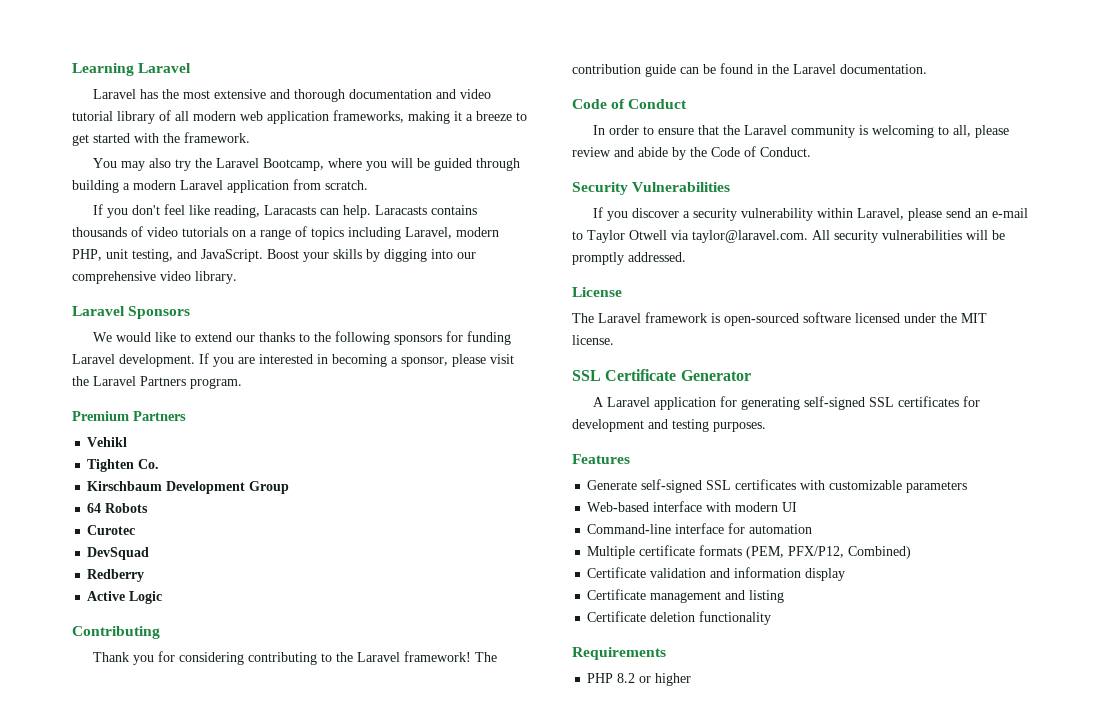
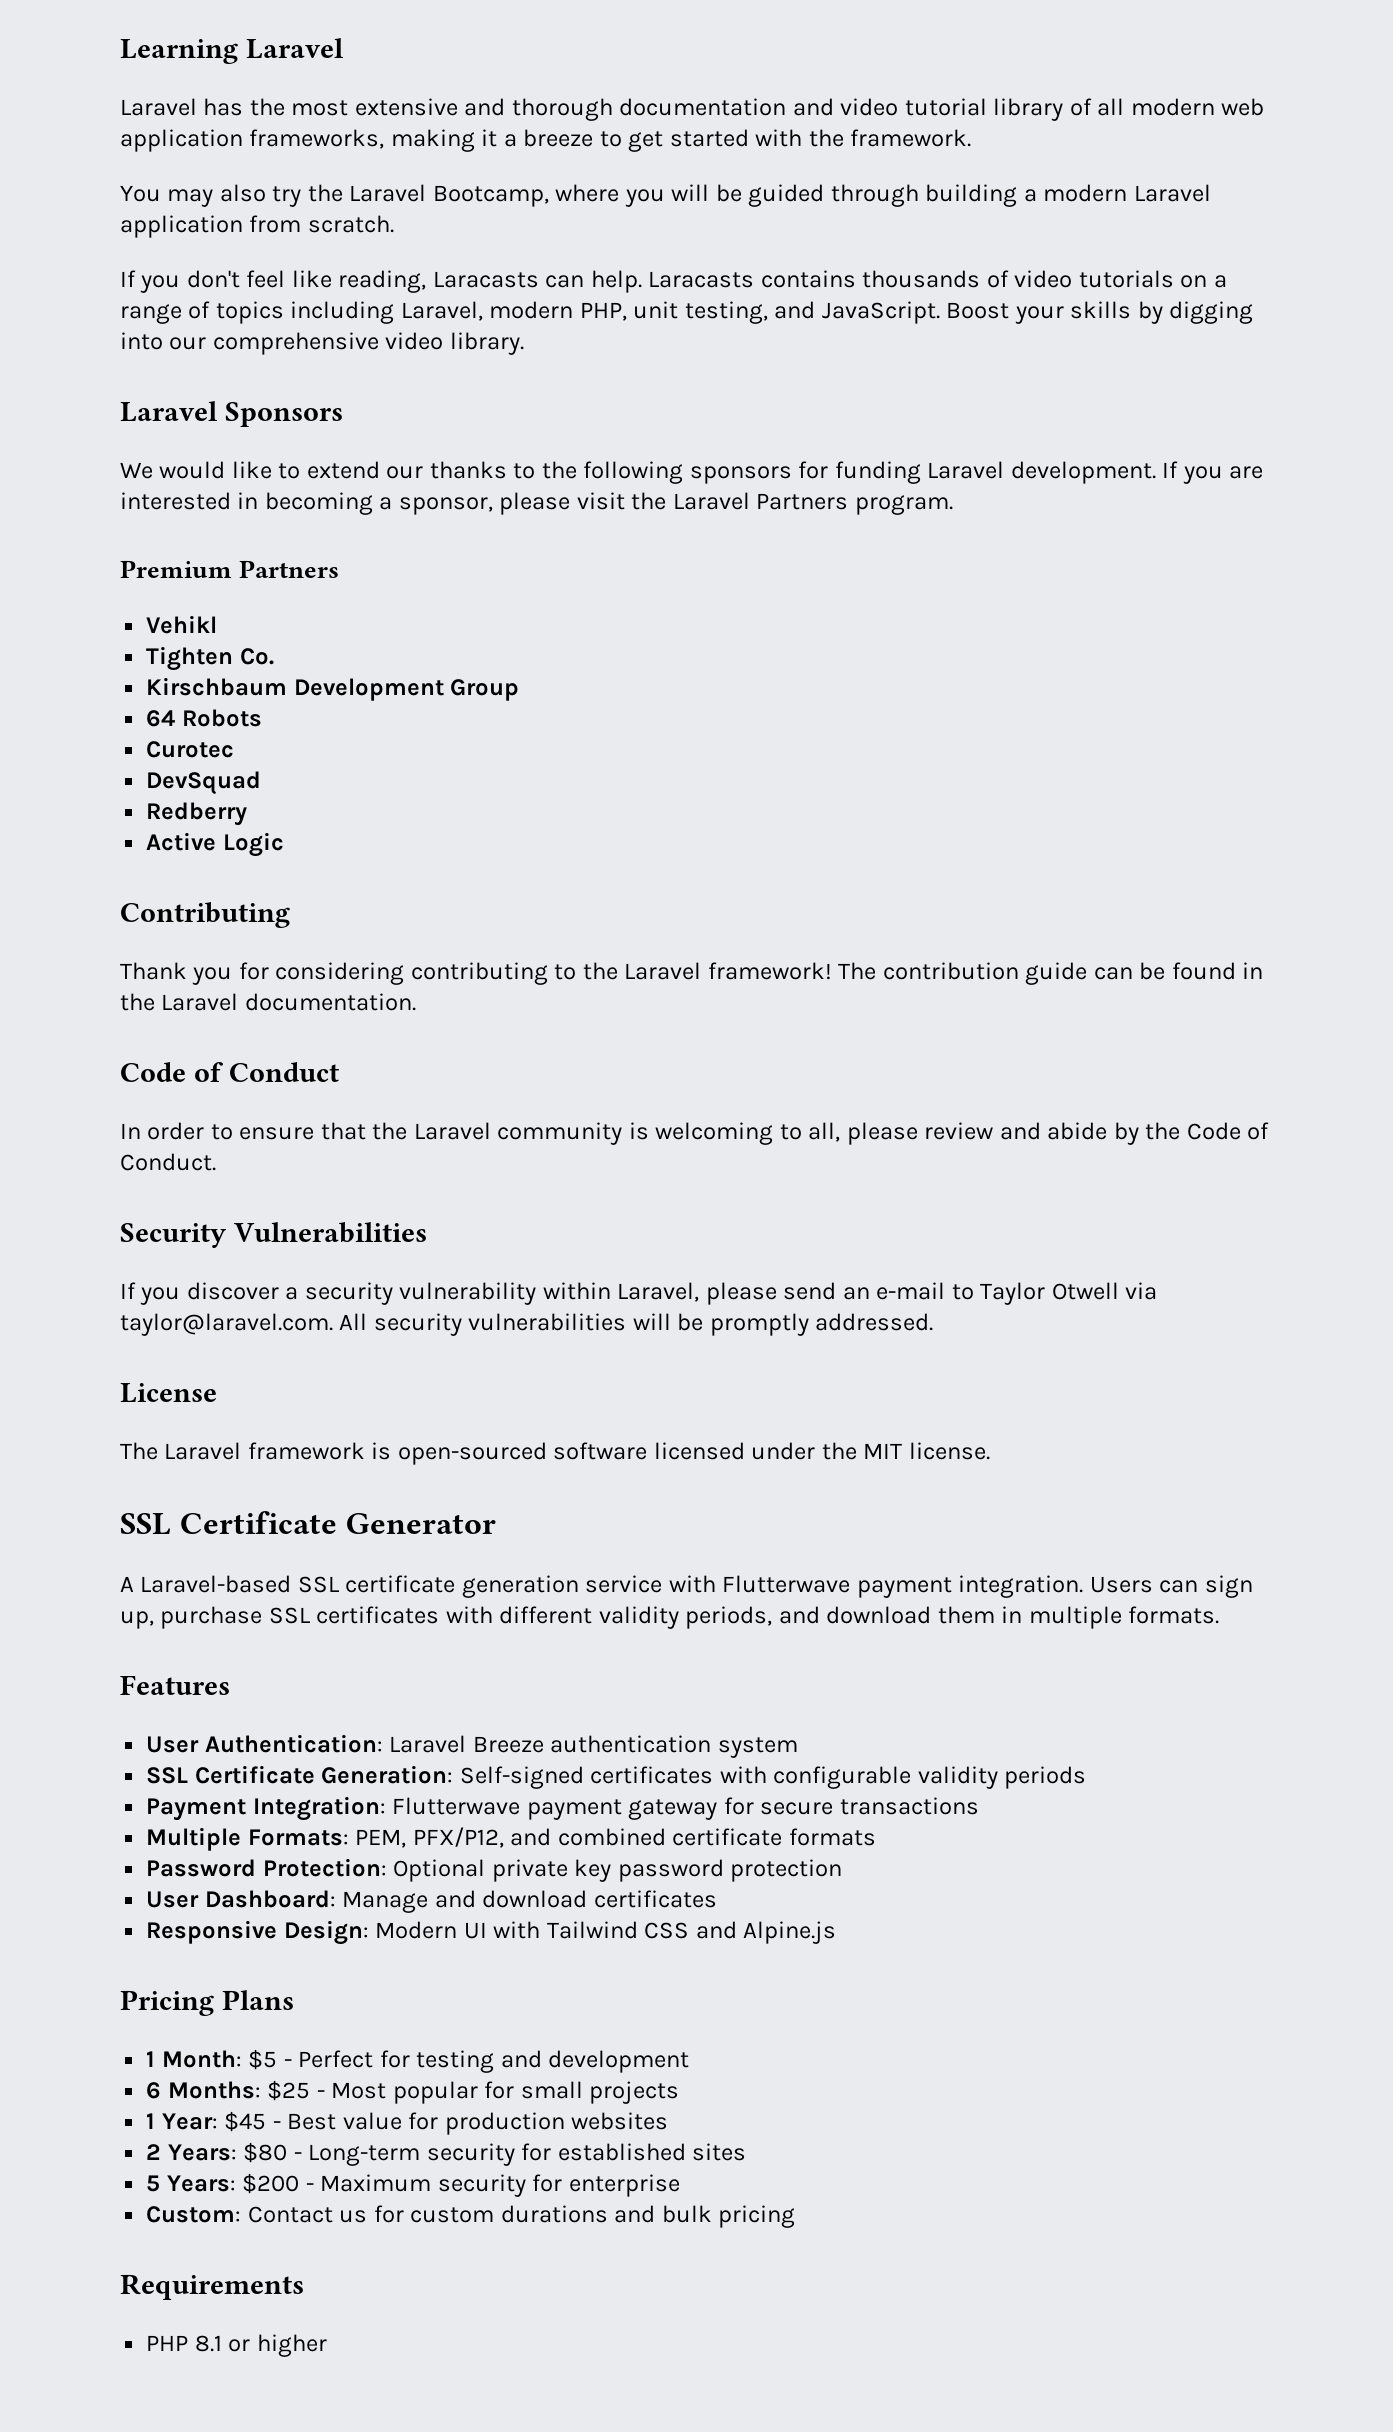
[607,396,981,410] [572,419,766,432] [572,454,630,464] [587,479,968,493] [587,501,798,512] [587,523,813,534] [587,545,912,559] [587,567,846,581] [587,589,785,603] [587,611,772,625] Laravel application for generating self-signed SSL certificates for development and testing purposes. // Features // Generate self-signed SSL certificates with customizable parameters // Web-based interface with modern UI // Command-line interface for automation // Multiple certificate formats (PEM, PFX/P12, Combined) // Certificate validation and information display // Certificate management and listing // Certificate deletion functionality -> [140,1575,1253,1598] [120,1606,1220,1629] [120,1675,230,1695] [146,1734,798,1758] [146,1765,1087,1789] [146,1796,979,1821] [146,1827,876,1851] [146,1858,843,1882] [146,1890,717,1913] [146,1920,837,1945] [120,1990,294,2016] [146,2049,690,2073] [146,2080,680,2104] [146,2111,669,2135] [146,2142,747,2166] [146,2173,680,2197] [146,2205,796,2228] Laravel-based SSL certificate generation service with Flutterwave payment integration. Users can sign up, purchase SSL certificates with different validity periods, and download them in multiple formats. // Features // User Authentication: Laravel Breeze authentication system // SSL Certificate Generation: Self-signed certificates with configurable validity periods // Payment Integration: Flutterwave payment gateway for secure transactions // Multiple Formats: PEM, PFX/P12, and combined certificate formats // Password Protection: Optional private key password protection // User Dashboard: Manage and download certificates // Responsive Design: Modern UI with Tailwind CSS and Alpine.js // Pricing Plans // 1 Month: $5 - Perfect for testing and development // 6 Months: $25 - Most popular for small projects // 1 Year: $45 - Best value for production websites // 2 Years: $80 - Long-term security for established sites // 5 Years: $200 - Maximum security for enterprise // Custom: Contact us for custom durations and bulk pricing
[617,673,636,683] 8.2 -> [194,2335,222,2352] 8.1

